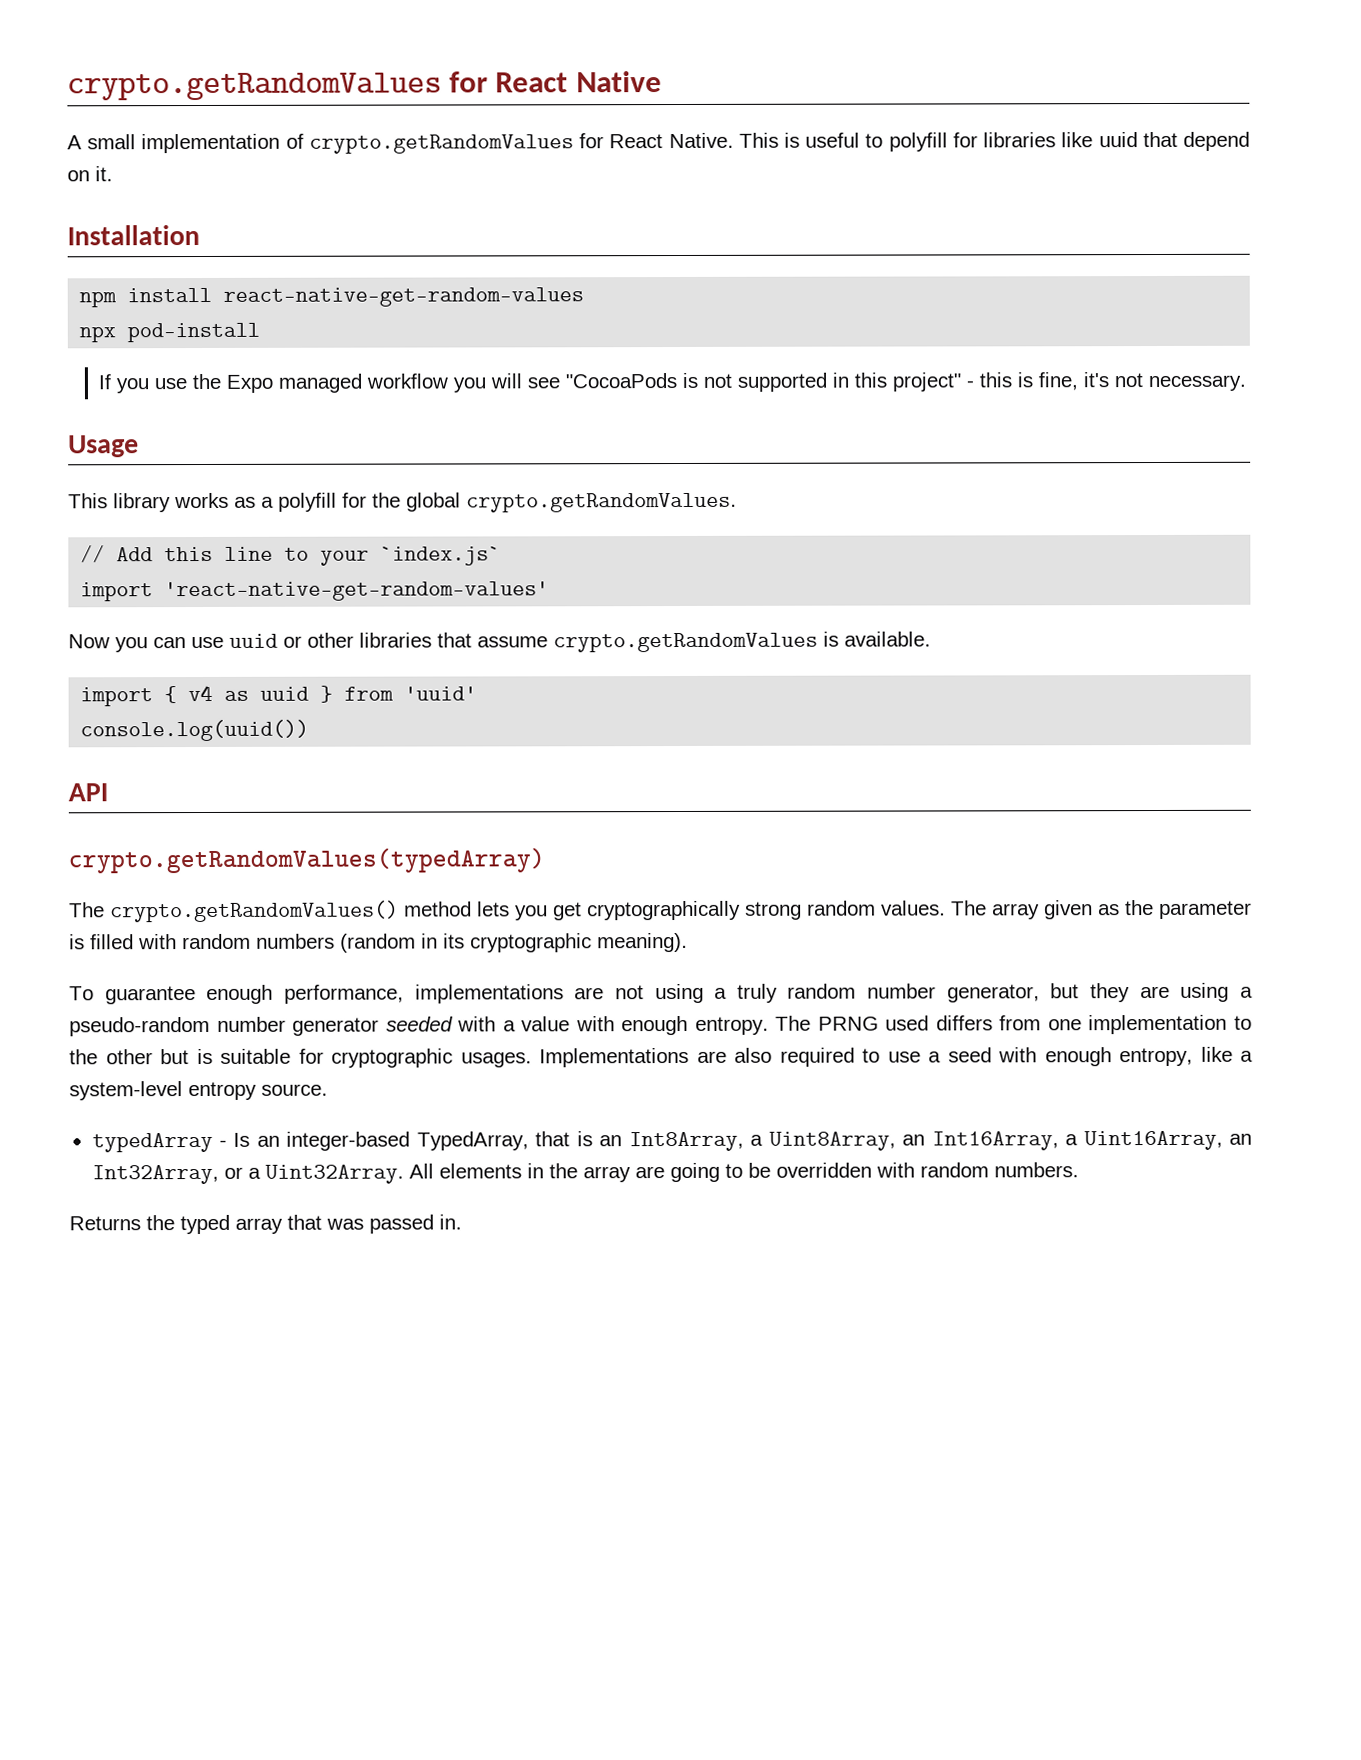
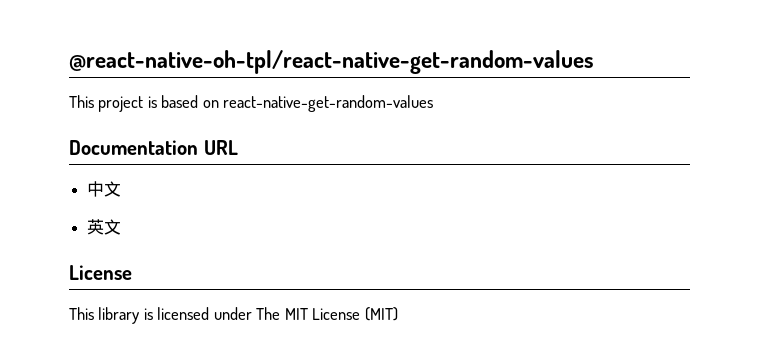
[67,71,662,101] [67,131,1250,154] [67,166,113,182] [67,225,200,246] [79,287,585,308] [79,322,261,343] [98,372,1247,394] [68,435,139,458] [68,492,737,513] [80,545,502,566] [80,581,550,602] [68,631,931,653] [80,684,478,707] [80,719,310,742] [68,783,108,802] [68,847,545,874] [69,900,1252,923] [69,932,688,953] [69,982,1254,1005] [69,1014,1252,1037] [69,1046,1253,1068] [69,1081,328,1101] [91,1130,1253,1153] [91,1162,1079,1185] [69,1214,462,1235] crypto.getRandomValues for React Native // A small implementation of crypto.getRandomValues for React Native. This is useful to polyfill for libraries like uuid that depend on it. // Installation // npm install react-native-get-random-values // npx pod-install // If you use the Expo managed workflow you will see "CocoaPods is not supported in this project" - this is fine, it's not necessary. // Usage // This library works as a polyfill for the global crypto.getRandomValues. // // Add this line to your `index.js` // import 'react-native-get-random-values' // Now you can use uuid or other libraries that assume crypto.getRandomValues is available. // import { v4 as uuid } from 'uuid' // console.log(uuid()) // API // crypto.getRandomValues(typedArray) // The crypto.getRandomValues() method lets you get cryptographically strong random values. The array given as the parameter is filled with random numbers (random in its cryptographic meaning). // To guarantee enough performance, implementations are not using a truly random number generator, but they are using a pseudo-random number generator seeded with a value with enough entropy. The PRNG used differs from one implementation to the other but is suitable for cryptographic usages. Implementations are also required to use a seed with enough entropy, like a system-level entropy source. // typedArray - Is an integer-based TypedArray, that is an Int8Array, a Uint8Array, an Int16Array, a Uint16Array, an Int32Array, or a Uint32Array. All elements in the array are going to be overridden with random numbers. // Returns the typed array that was passed in. -> [69,50,594,74] [69,95,434,112] [69,140,238,155] [87,181,122,197] [87,219,122,235] [69,265,132,280] [69,307,398,324] @react-native-oh-tpl/react-native-get-random-values // This project is based on react-native-get-random-values // Documentation URL // 中文 // 英文 // License // This library is licensed under The MIT License (MIT)

